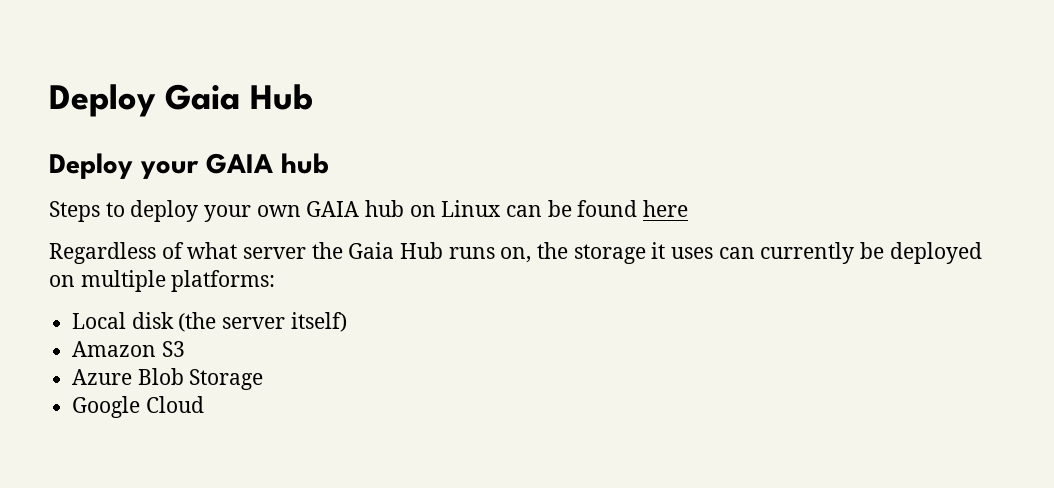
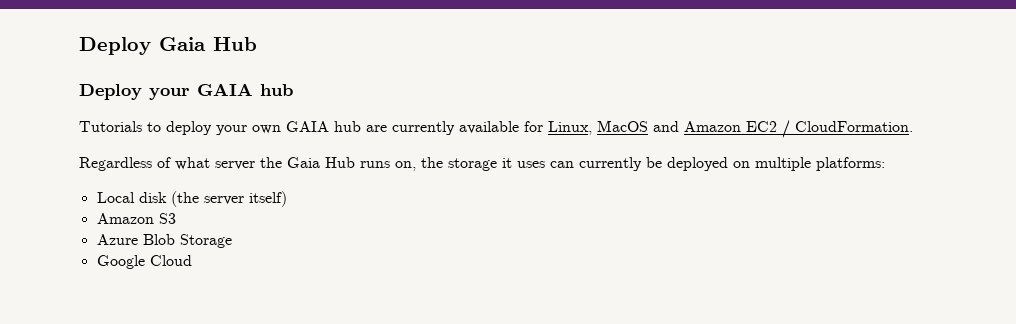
[49,201,100,222] Steps -> [79,121,142,132] Tutorials
[409,200,689,217] on Linux can be found here -> [366,120,913,138] are currently available for Linux, MacOS and Amazon EC2 / CloudFormation.

